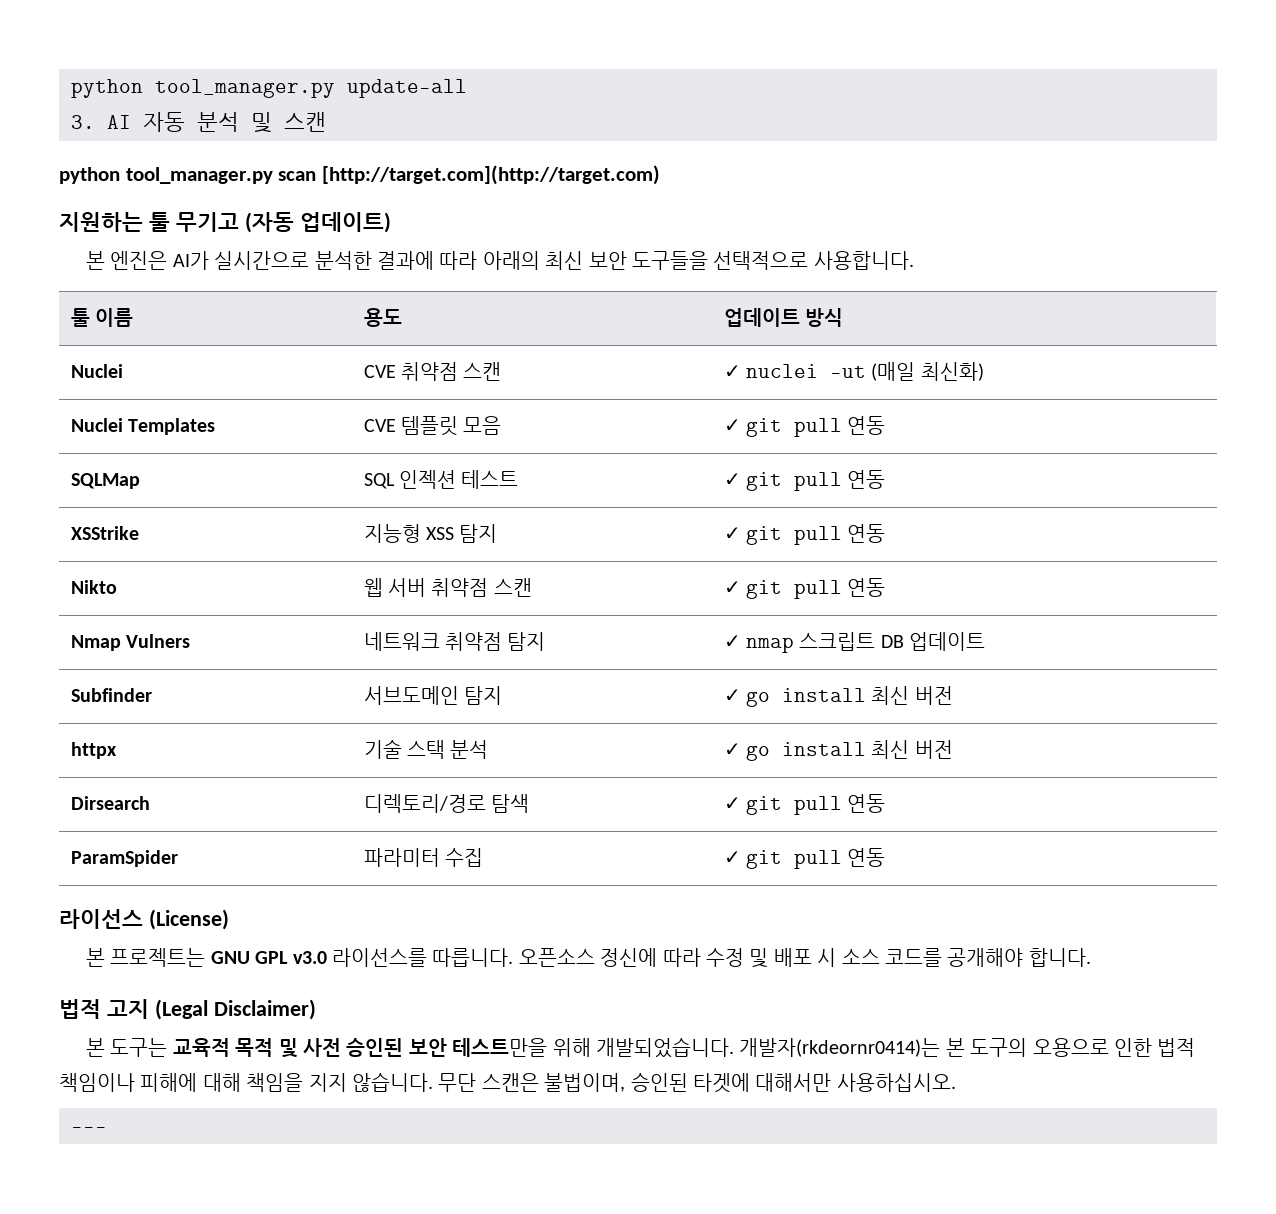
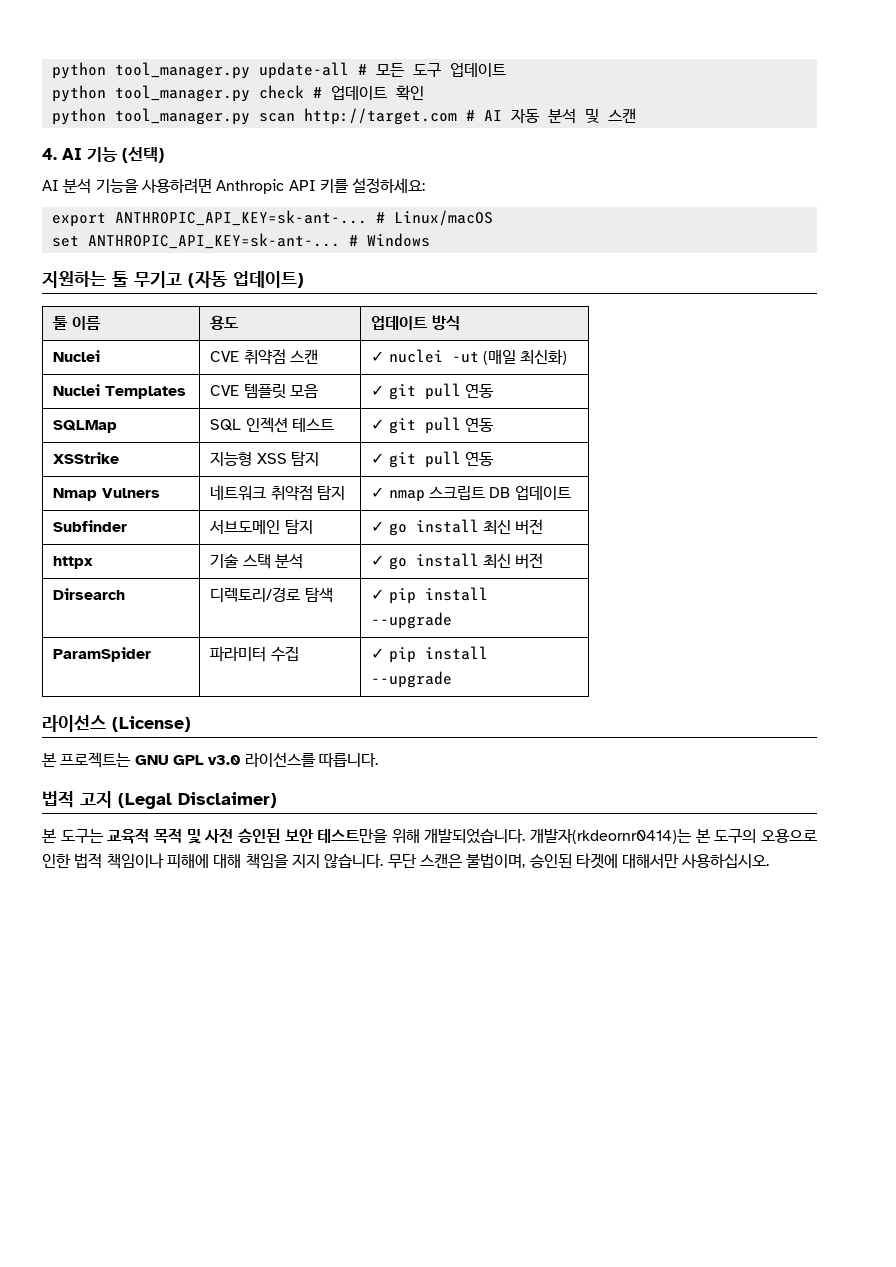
[71,115,95,129] // 3. -> [357,63,506,77] [51,85,424,102] [51,108,475,125] # 모든 도구 업데이트 // python tool_manager.py check # 업데이트 확인 // python tool_manager.py scan http://target.com #
[59,165,661,185] python tool_manager.py scan [http://target.com](http://target.com) -> [42,147,164,163] [42,178,426,194] [51,210,493,227] [51,233,430,249] 4. AI 기능 (선택) // AI 분석 기능을 사용하려면 Anthropic API 키를 설정하세요: // export ANTHROPIC_API_KEY=sk-ant-... # Linux/macOS // set ANTHROPIC_API_KEY=sk-ant-... # Windows
[85,251,914,270] // 본 엔진은 AI가 실시간으로 분석한 결과에 따라 아래의 최신 보안 도구들을 선택적으로 사용합니다. -> (304, 279) none
[70,580,117,594] [363,578,532,597] [723,578,886,599] // Nikto | 웹 서버 취약점 스캔 | ✓ git pull 연동 -> (494, 459) none
[746,794,886,815] git pull 연동 -> [388,587,488,604] [371,612,453,629] pip install --upgrade
[746,848,886,869] git pull 연동 -> [388,646,488,663] [371,671,453,688] pip install --upgrade
[518,948,1091,968] 오픈소스 정신에 따라 수정 및 배포 시 소스 코드를 공개해야 합니다. -> (378, 760) none
[71,1127,107,1132] // --- -> (770, 860) none

